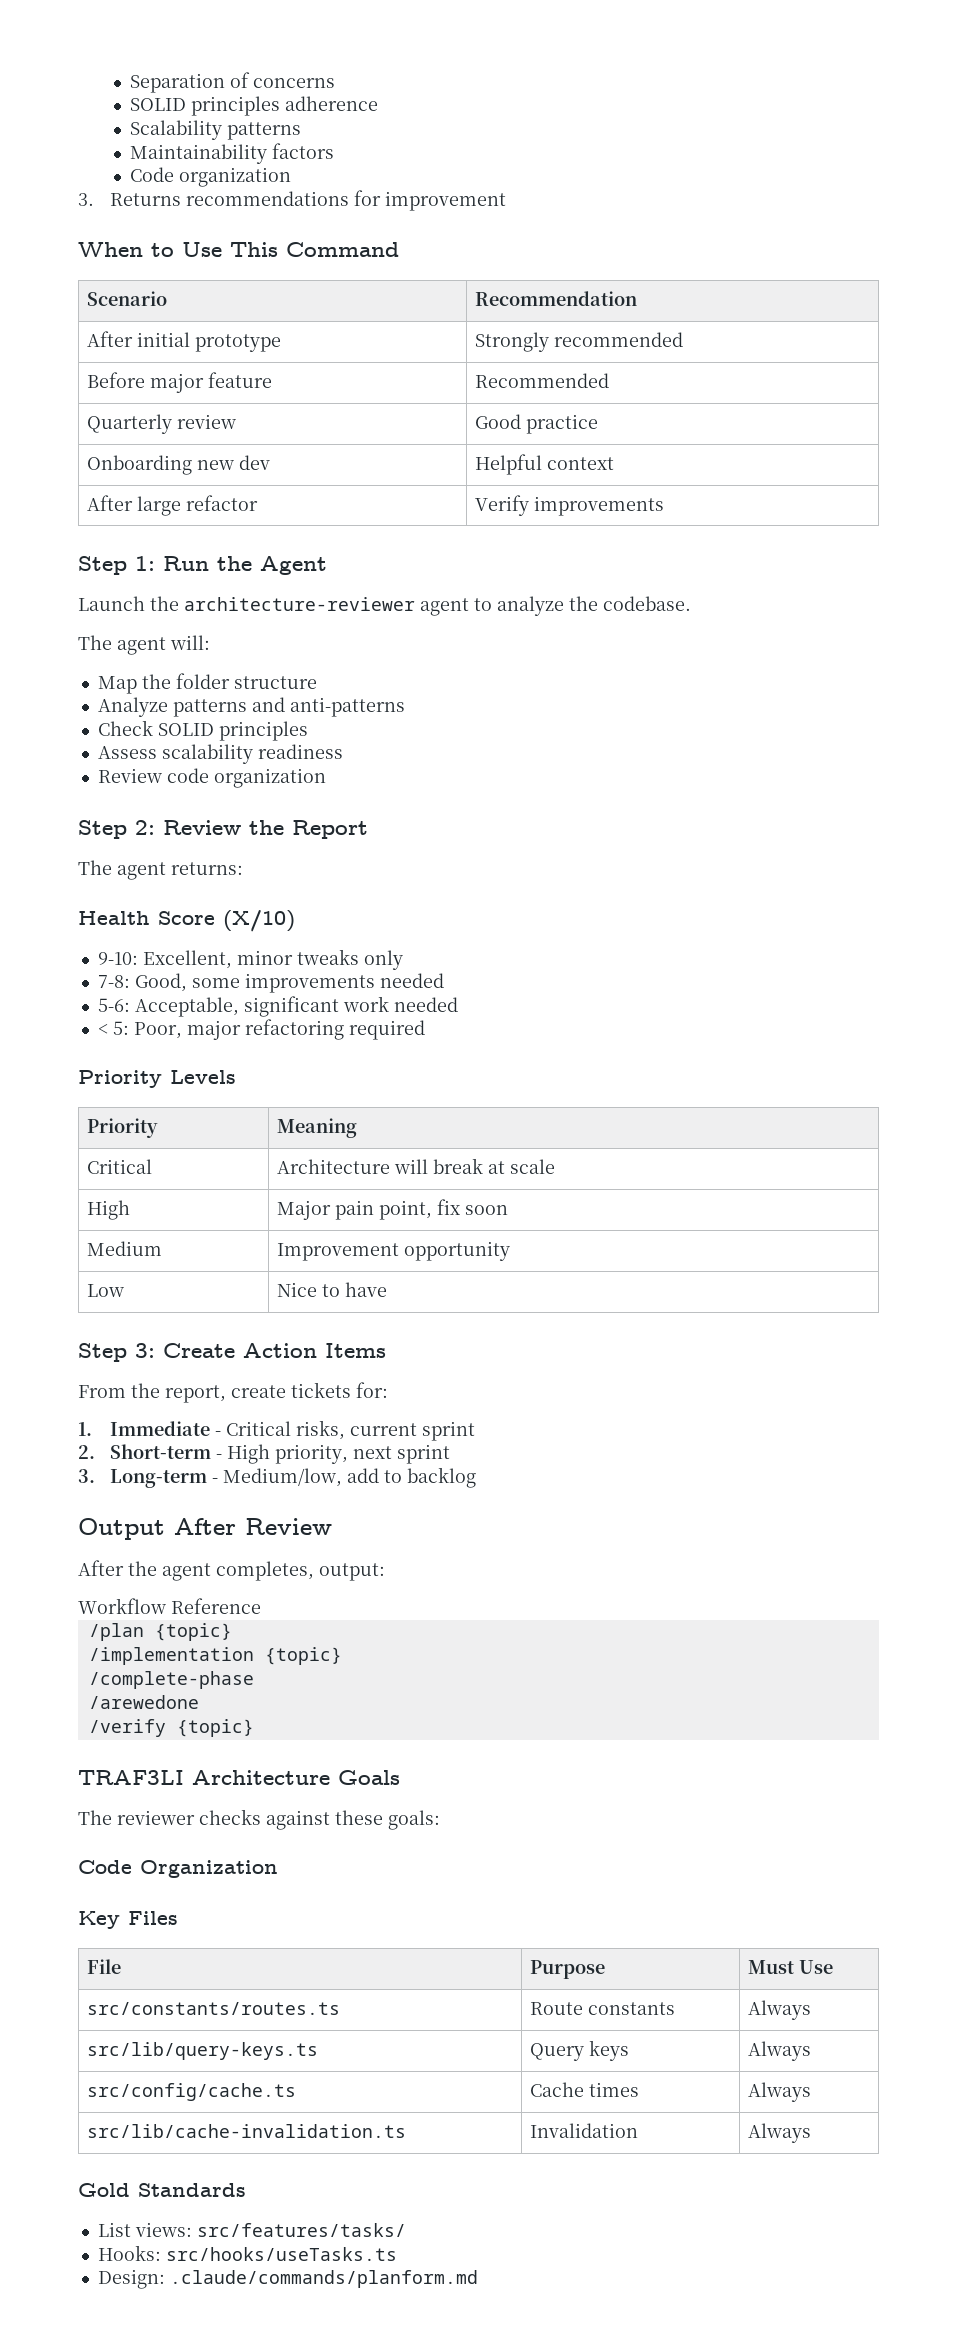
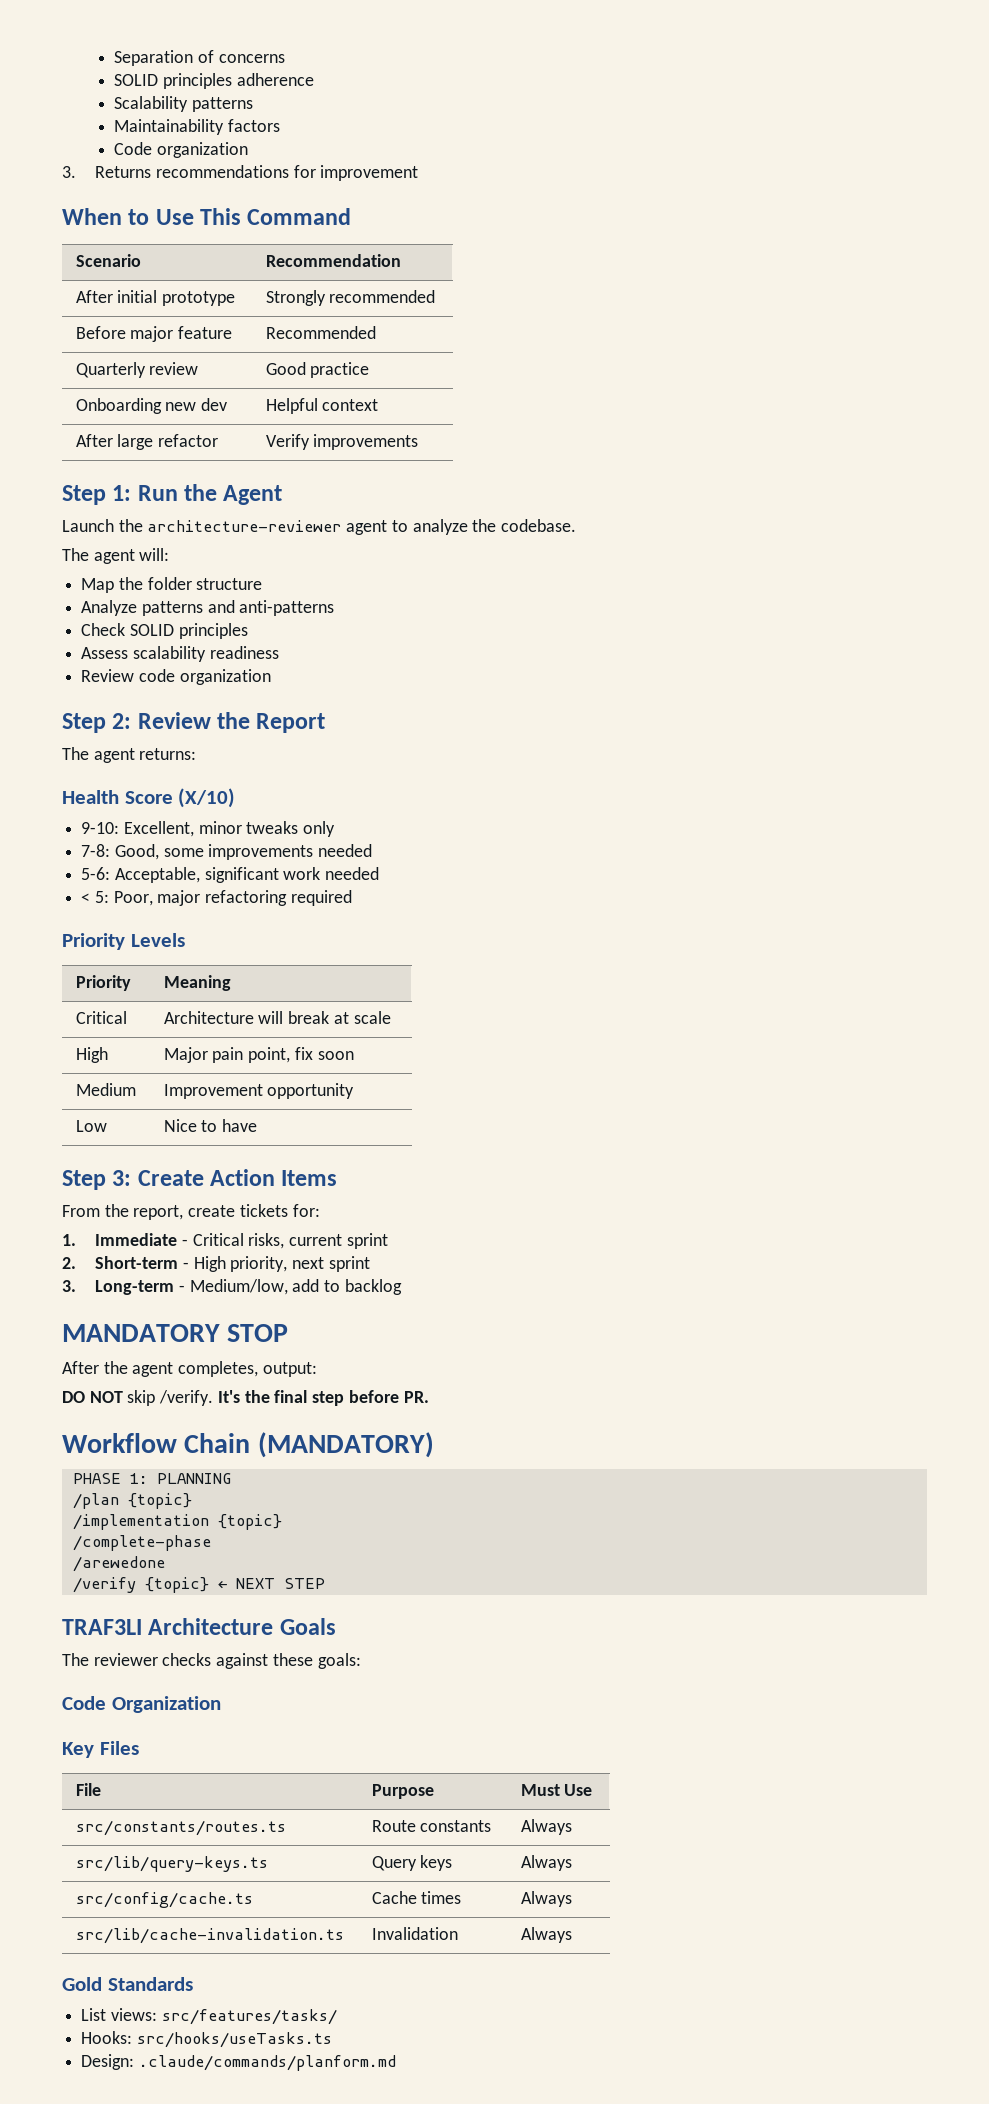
[78,1518,332,1540] Output After Review -> [62,1324,289,1342] MANDATORY STOP
[78,1598,261,1614] Workflow Reference -> [62,1390,429,1406] [62,1432,434,1458] [72,1473,231,1484] DO NOT skip /verify. It's the final step before PR. // Workflow Chain (MANDATORY) // PHASE 1: PLANNING
(254, 1728) none -> [217,1578,325,1589] ← NEXT STEP

